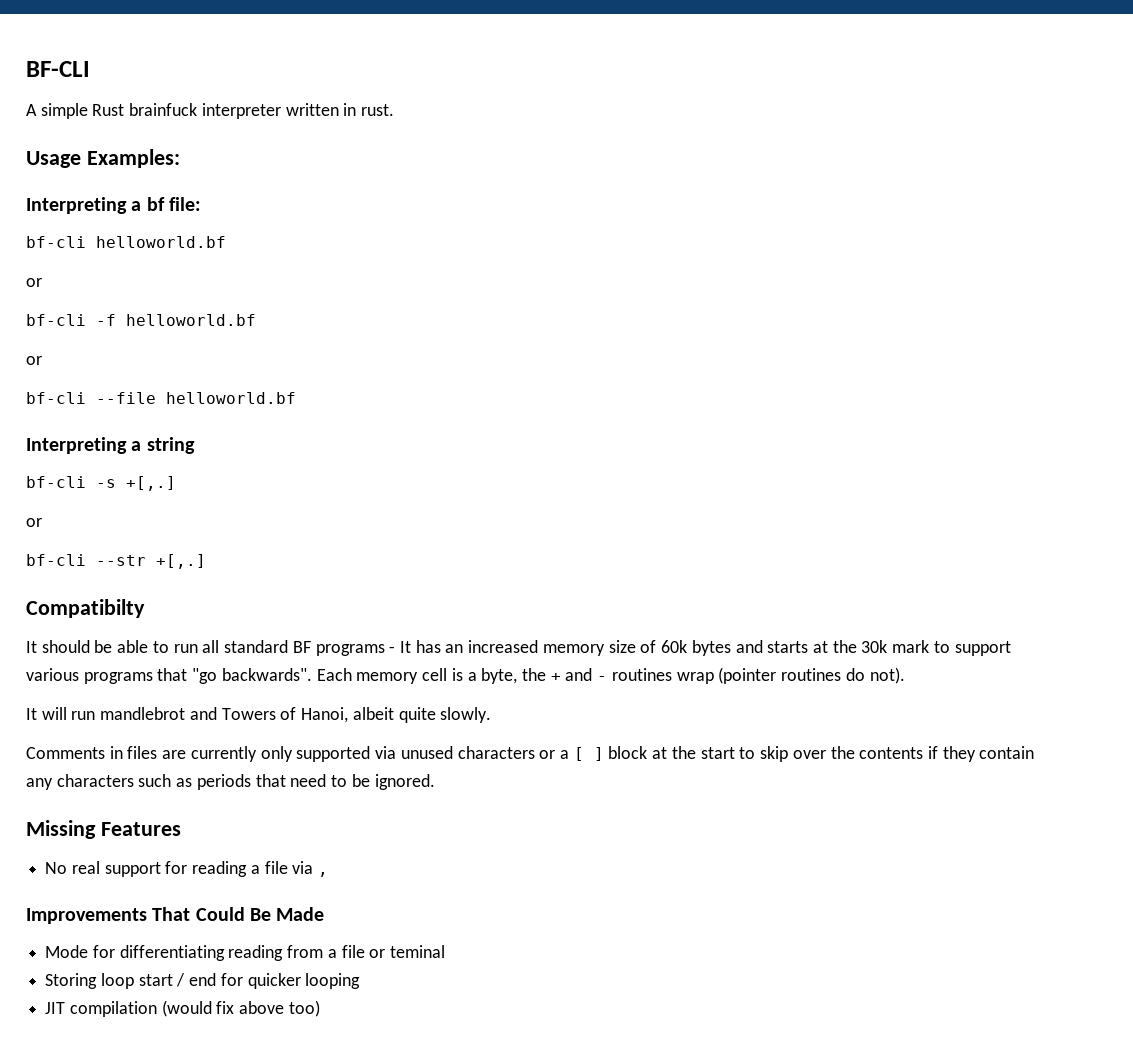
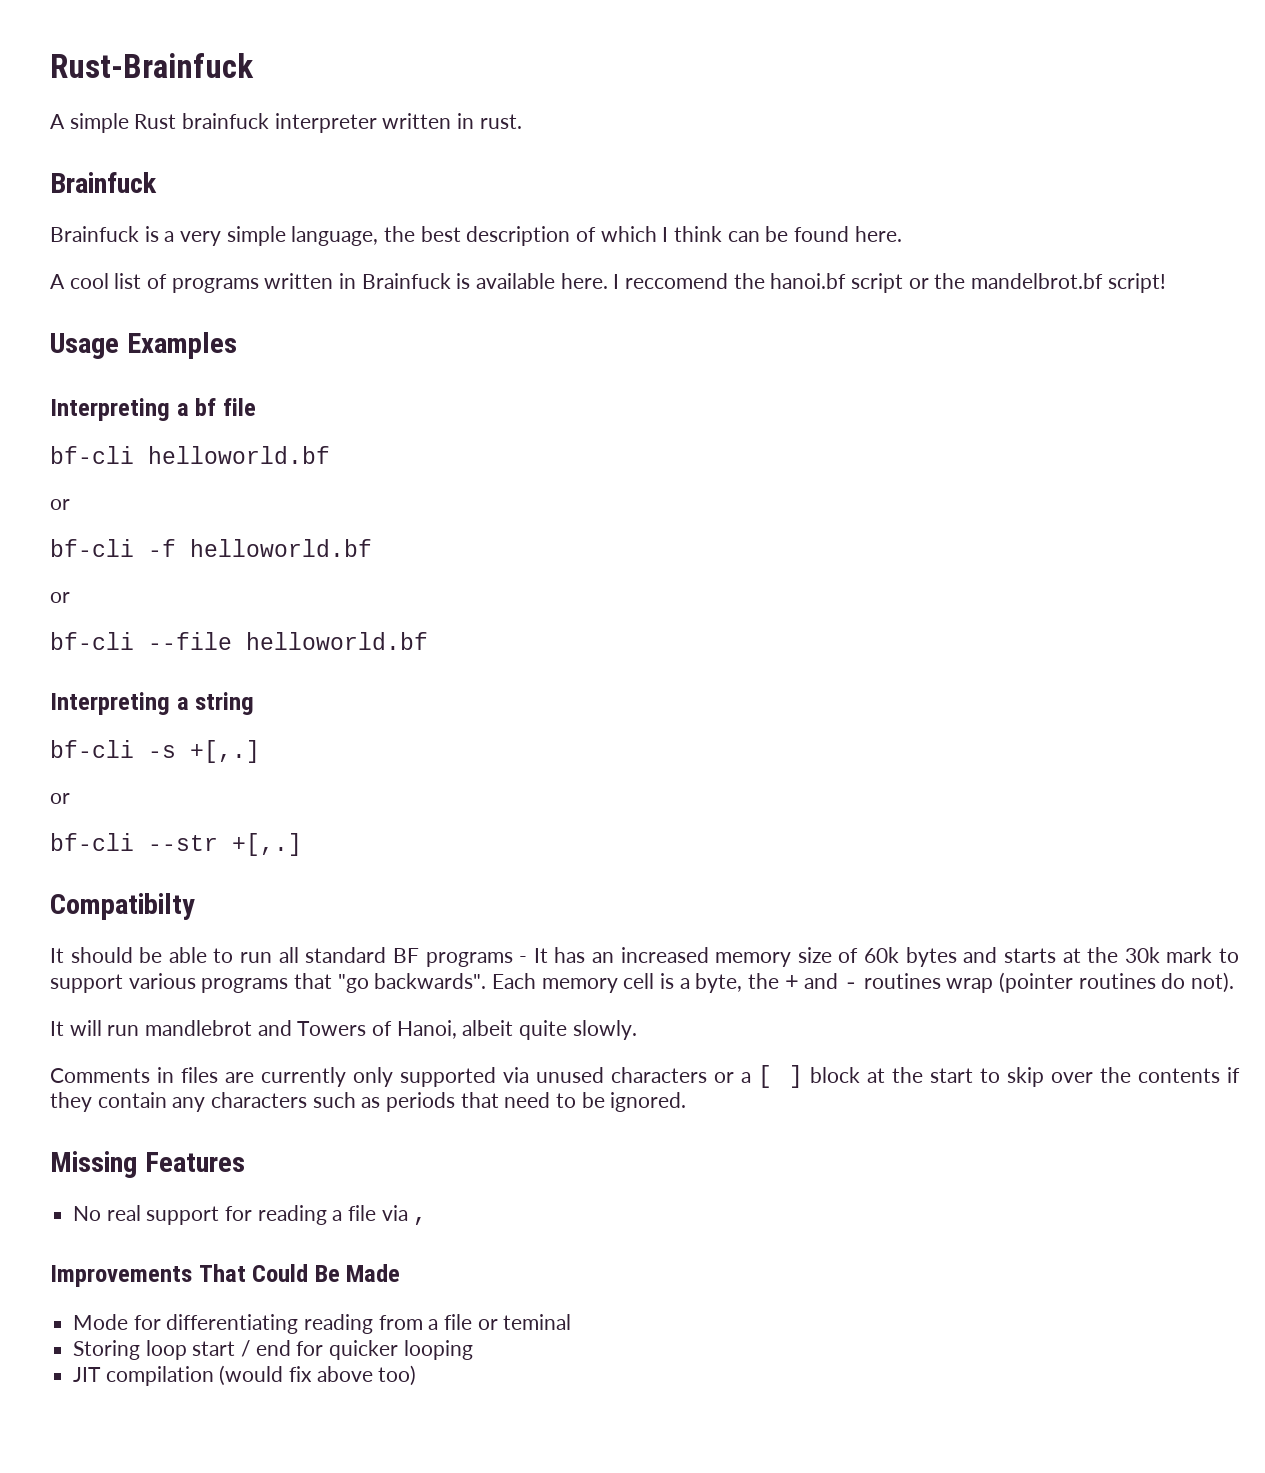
[26,61,90,77] BF-CLI -> [50,53,254,78] Rust-Brainfuck
(395, 110) none -> [50,172,157,193] [50,226,902,246] [50,273,1166,293] // Brainfuck // Brainfuck is a very simple language, the best description of which I think can be found here. // A cool list of programs written in Brainfuck is available here. I reccomend the hanoi.bf script or the mandelbrot.bf script!
[86,149,180,168] Examples: -> [126,332,237,359] Examples
[168,197,201,211] file: -> [222,398,256,416] file

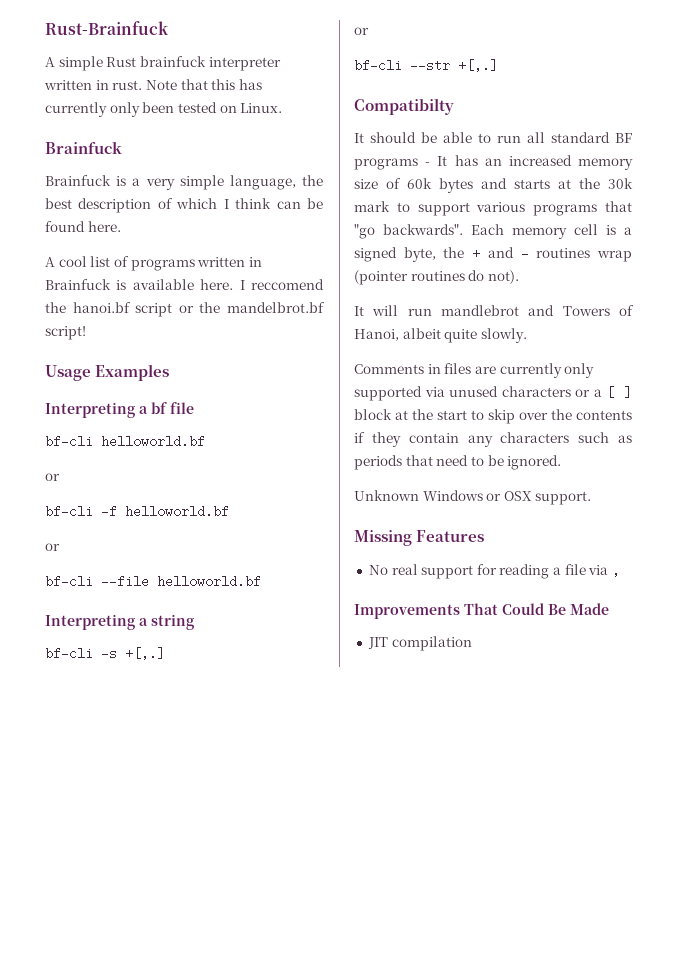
(522, 121) none -> [145,79,262,90] [45,102,283,117] Note that this has currently only been tested on Linux.
(690, 983) none -> [354,247,397,262] signed
(687, 1102) none -> [354,490,591,505] // Unknown Windows or OSX support.
[73,1314,572,1334] [73,1340,473,1360] [73,1365,417,1386] Mode for differentiating reading from a file or teminal // Storing loop start / end for quicker looping // JIT compilation (would fix above too) -> [367,636,472,651] JIT compilation

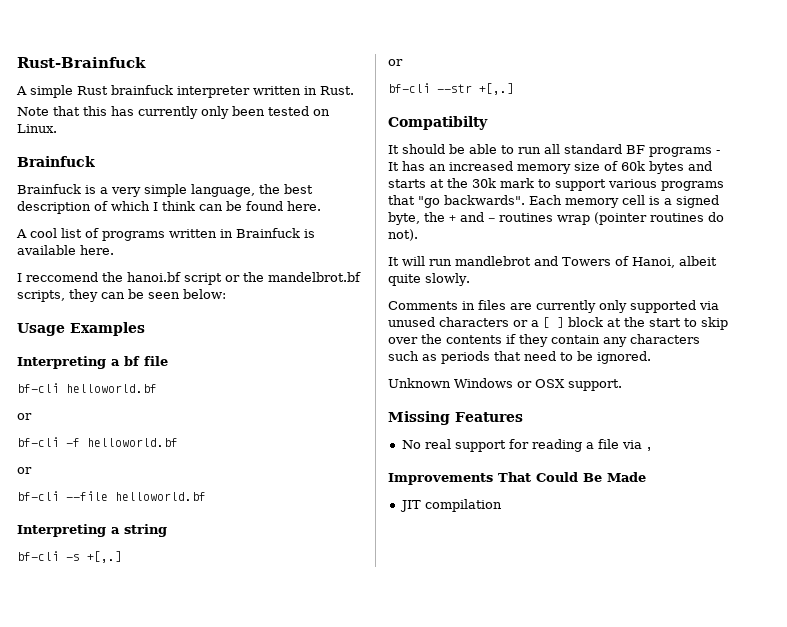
[112,80,143,90] rust. -> [320,86,354,95] Rust. //
(234, 284) none -> (114, 250) //
[45,326,86,340] script! -> [17,289,226,302] scripts, they can be seen below:

